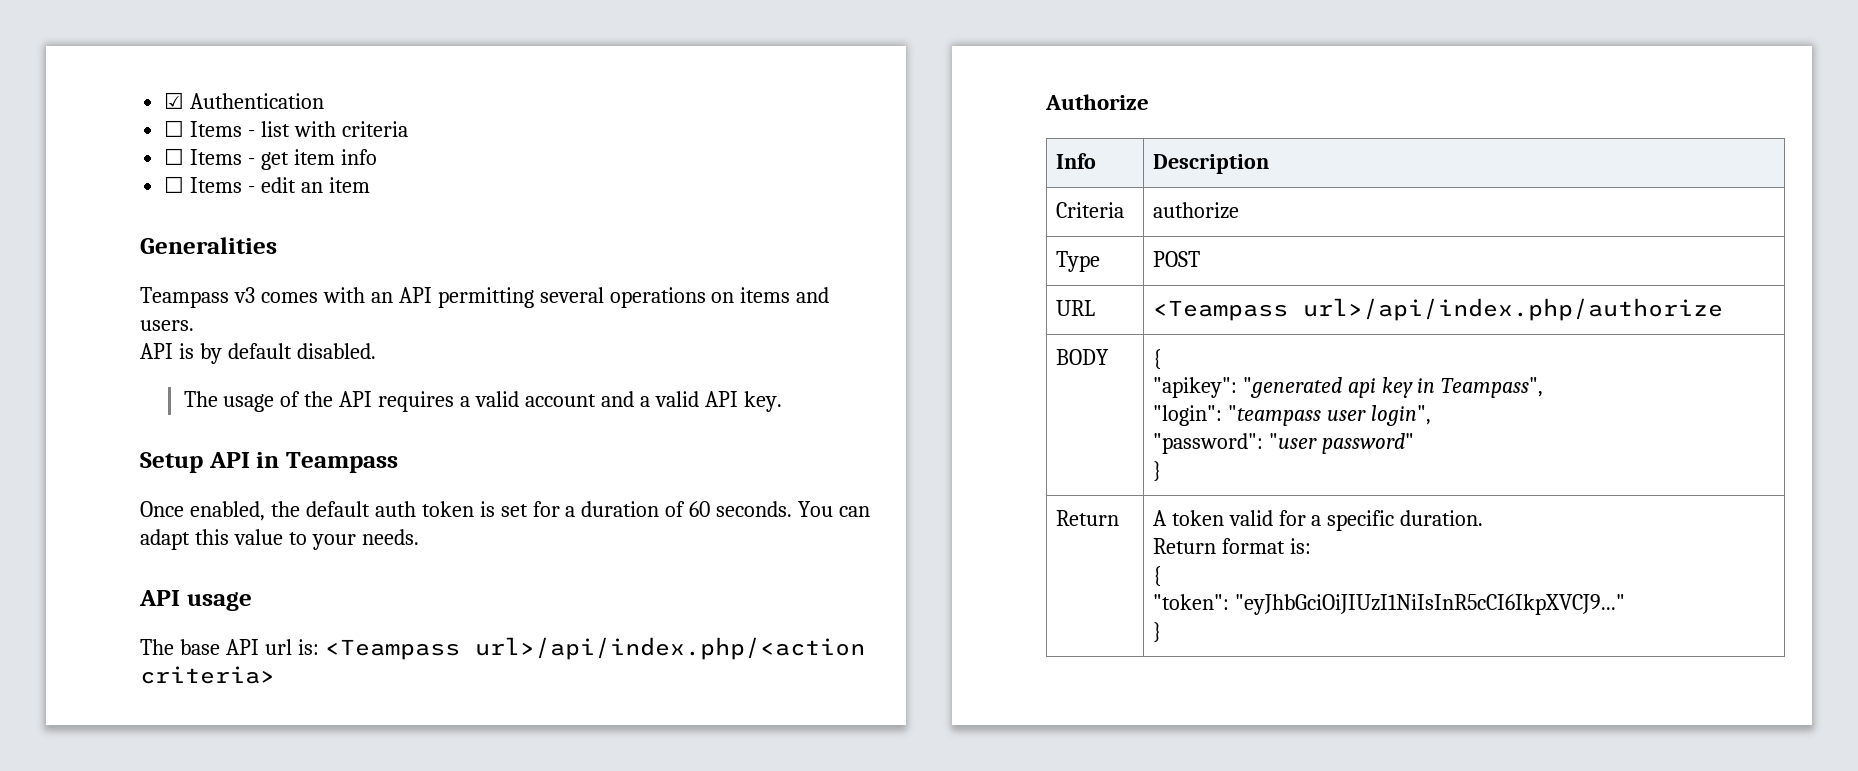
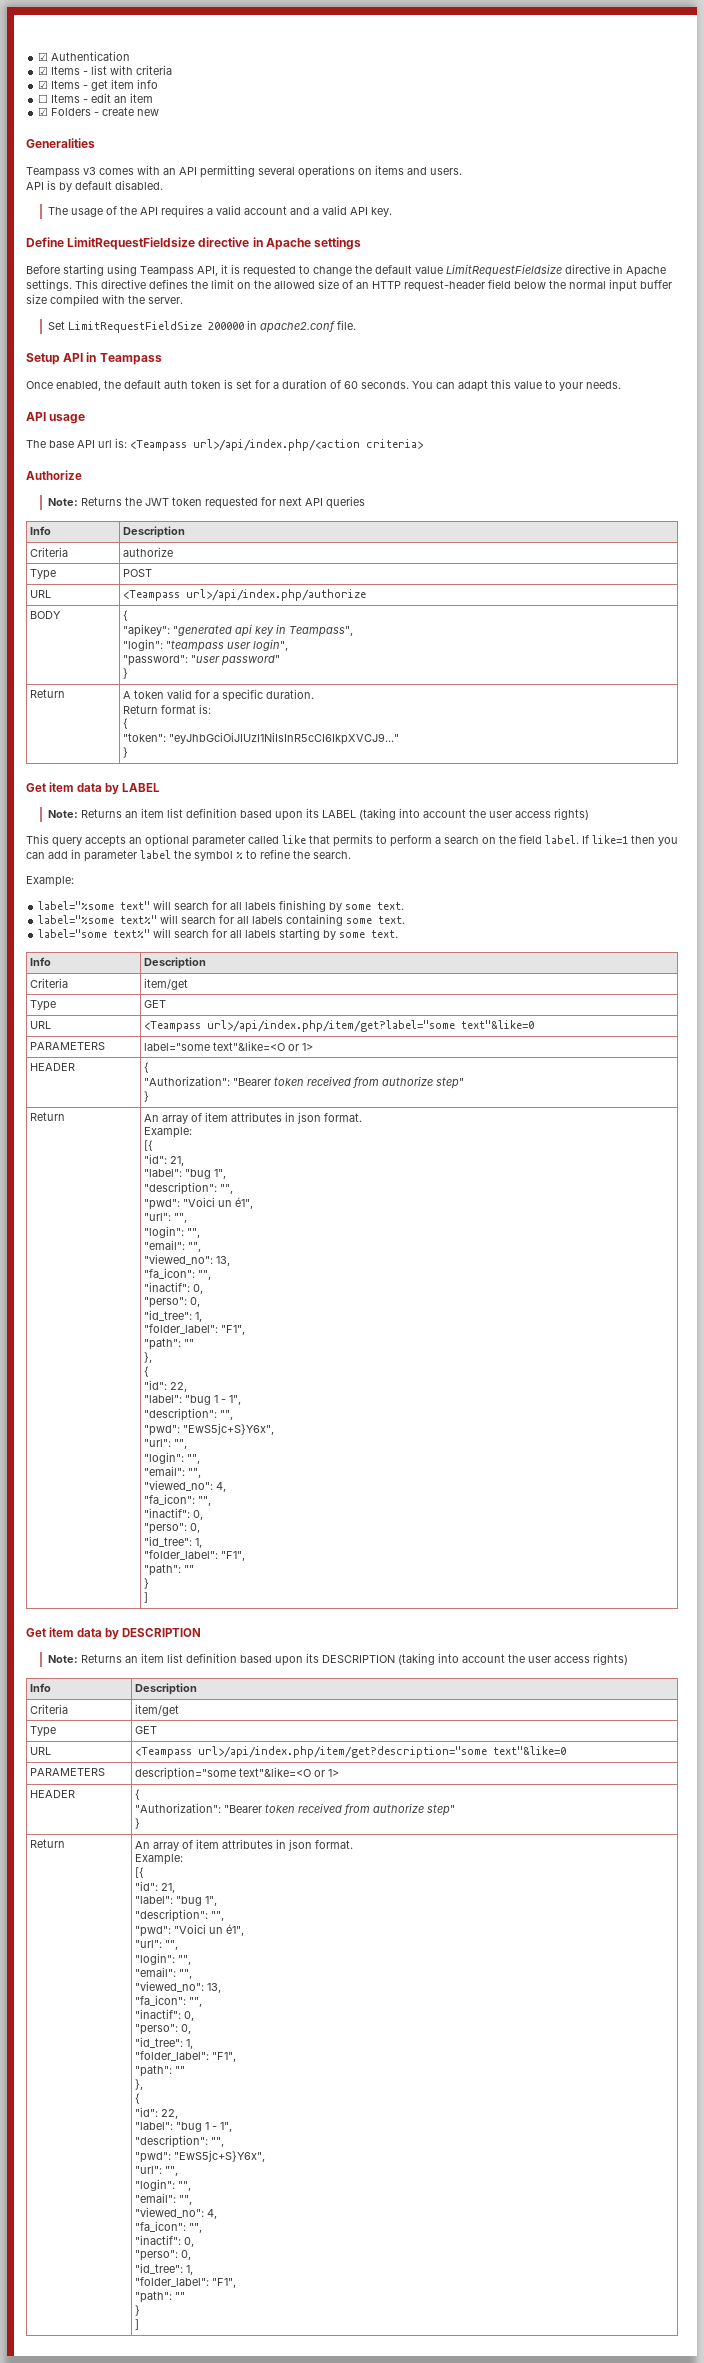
[164,120,185,137] ☐ -> [38,66,49,75] ☑
[164,148,185,165] ☐ -> [38,80,49,89] ☑
(370, 185) none -> [38,107,160,116] // ☑ Folders - create new
(782, 401) none -> [26,237,362,250] [26,264,666,277] [26,279,672,292] [26,294,183,307] [47,320,356,333] // Define LimitRequestFieldsize directive in Apache settings // Before starting using Teampass API, it is requested to change the default value LimitRequestFieldsize directive in Apache settings. This directive defines the limit on the allowed size of an HTTP request-header field below the normal input buffer size compiled with the server. // Set LimitRequestFieldSize 200000 in apache2.conf file.
(1149, 102) none -> [47,496,365,509] // Note: Returns the JWT token requested for next API queries
(1162, 632) none -> [26,782,161,795] [47,808,589,821] [26,834,678,847] [26,849,351,862] [26,876,74,887] [38,900,405,912] [38,914,406,926] [38,928,399,940] [30,957,52,966] [144,957,207,969] [30,978,69,988] [144,978,189,990] [30,1000,57,1011] [144,1000,167,1008] [30,1021,52,1029] [144,1020,535,1032] [30,1042,106,1050] [144,1041,314,1051] [30,1063,76,1071] [144,1062,150,1073] [144,1076,465,1089] [144,1091,150,1102] [30,1112,66,1121] [144,1112,363,1124] [144,1127,193,1138] [144,1140,154,1151] [144,1154,185,1166] [144,1169,227,1179] [144,1182,234,1195] [144,1197,254,1210] [144,1213,188,1223] [144,1226,201,1238] [144,1240,202,1252] [144,1254,231,1266] [144,1268,212,1280] [144,1282,204,1294] [144,1297,201,1308] [144,1310,203,1322] [144,1324,246,1335] [144,1338,195,1350] [144,1352,153,1363] [144,1366,150,1377] [144,1380,188,1392] [144,1395,242,1405] [144,1408,234,1421] [144,1423,275,1436] [144,1439,188,1449] [144,1452,201,1464] [144,1466,202,1478] [144,1480,227,1492] [144,1494,212,1506] [144,1508,204,1520] [144,1523,201,1534] [144,1536,203,1548] [144,1550,246,1561] [144,1564,195,1576] [144,1578,150,1589] [144,1592,149,1603] [26,1627,202,1640] [47,1653,628,1666] [30,1683,52,1692] [135,1683,198,1695] [30,1704,69,1714] [135,1704,180,1716] [30,1726,57,1737] [135,1726,158,1734] [30,1747,52,1755] [135,1746,567,1758] [30,1768,106,1776] [135,1767,340,1780] [30,1790,76,1798] [135,1789,141,1800] [135,1803,456,1816] [135,1818,141,1829] [30,1839,66,1848] [135,1839,354,1851] [135,1854,184,1865] [135,1867,145,1878] [135,1881,176,1893] [135,1896,218,1906] [135,1909,225,1922] [135,1924,245,1937] [135,1940,179,1950] [135,1953,192,1965] [135,1967,193,1979] [135,1981,222,1993] [135,1995,203,2007] [135,2009,195,2021] [135,2024,192,2035] [135,2037,194,2049] [135,2051,237,2062] [135,2065,186,2077] [135,2079,144,2090] [135,2093,141,2104] [135,2107,179,2119] [135,2122,233,2132] [135,2135,225,2148] [135,2150,266,2163] [135,2166,179,2176] [135,2179,192,2191] [135,2193,193,2205] [135,2207,218,2219] [135,2221,203,2233] [135,2235,195,2247] [135,2250,192,2261] [135,2263,194,2275] [135,2277,237,2288] [135,2291,186,2303] [135,2305,141,2316] [135,2319,140,2330] // Get item data by LABEL // Note: Returns an item list definition based upon its LABEL (taking into account the user access rights) // This query accepts an optional parameter called like that permits to perform a search on the field label. If like=1 then you can add in parameter label the symbol % to refine the search. // Example: // label="%some text" will search for all labels finishing by some text. // label="%some text%" will search for all labels containing some text. // label="some text%" will search for all labels starting by some text. // Info | Description // Criteria | item/get // Type | GET // URL | <Teampass url>/api/index.php/item/get?label="some text"&like=0 // PARAMETERS | label="some text"&like=<O or 1> // HEADER | { // "Authorization": "Bearer token received from authorize step" // } // Return | An array of item attributes in json format. // Example: // [{ // "id": 21, // "label": "bug 1", // "description": "", // "pwd": "Voici un é1", // "url": "", // "login": "", // "email": "", // "viewed_no": 13, // "fa_icon": "", // "inactif": 0, // "perso": 0, // "id_tree": 1, // "folder_label": "F1", // "path": "" // }, // { // "id": 22, // "label": "bug 1 - 1", // "description": "", // "pwd": "EwS5jc+S}Y6x", // "url": "", // "login": "", // "email": "", // "viewed_no": 4, // "fa_icon": "", // "inactif": 0, // "perso": 0, // "id_tree": 1, // "folder_label": "F1", // "path": "" // } // ] // Get item data by DESCRIPTION // Note: Returns an item list definition based upon its DESCRIPTION (taking into account the user access rights) // Info | Description // Criteria | item/get // Type | GET // URL | <Teampass url>/api/index.php/item/get?description="some text"&like=0 // PARAMETERS | description="some text"&like=<O or 1> // HEADER | { // "Authorization": "Bearer token received from authorize step" // } // Return | An array of item attributes in json format. // Example: // [{ // "id": 21, // "label": "bug 1", // "description": "", // "pwd": "Voici un é1", // "url": "", // "login": "", // "email": "", // "viewed_no": 13, // "fa_icon": "", // "inactif": 0, // "perso": 0, // "id_tree": 1, // "folder_label": "F1", // "path": "" // }, // { // "id": 22, // "label": "bug 1 - 1", // "description": "", // "pwd": "EwS5jc+S}Y6x", // "url": "", // "login": "", // "email": "", // "viewed_no": 4, // "fa_icon": "", // "inactif": 0, // "perso": 0, // "id_tree": 1, // "folder_label": "F1", // "path": "" // } // ]

